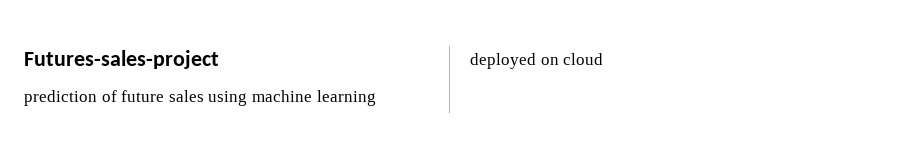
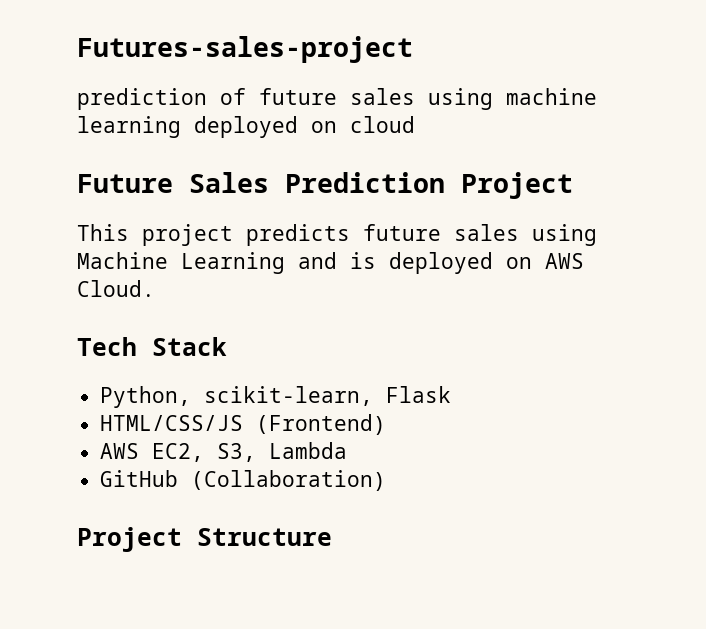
(604, 59) none -> [77,172,573,199] [77,224,597,246] [77,252,584,274] [77,280,155,297] [77,337,227,356] [100,386,452,408] [100,414,387,435] [100,442,348,462] [100,470,387,491] [77,527,332,552] // Future Sales Prediction Project // This project predicts future sales using Machine Learning and is deployed on AWS Cloud. // Tech Stack // Python, scikit-learn, Flask // HTML/CSS/JS (Frontend) // AWS EC2, S3, Lambda // GitHub (Collaboration) // Project Structure

